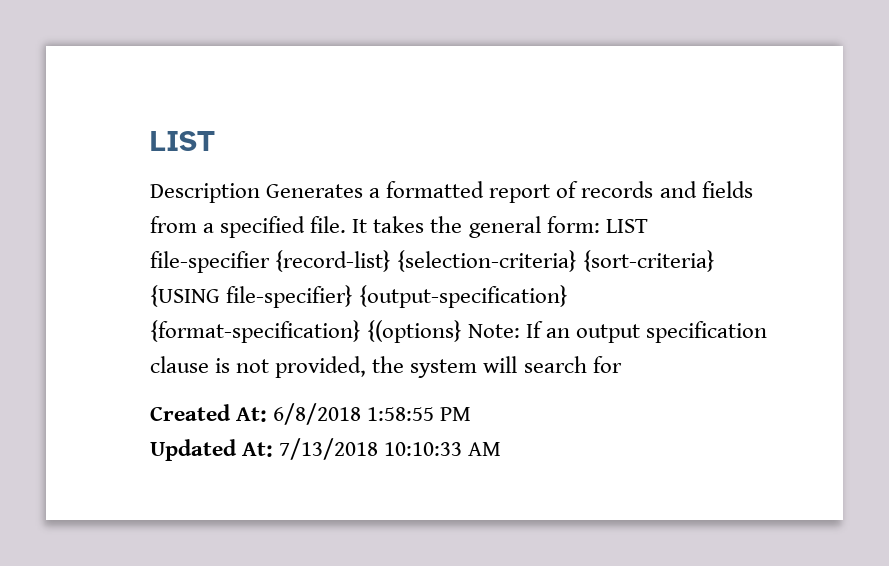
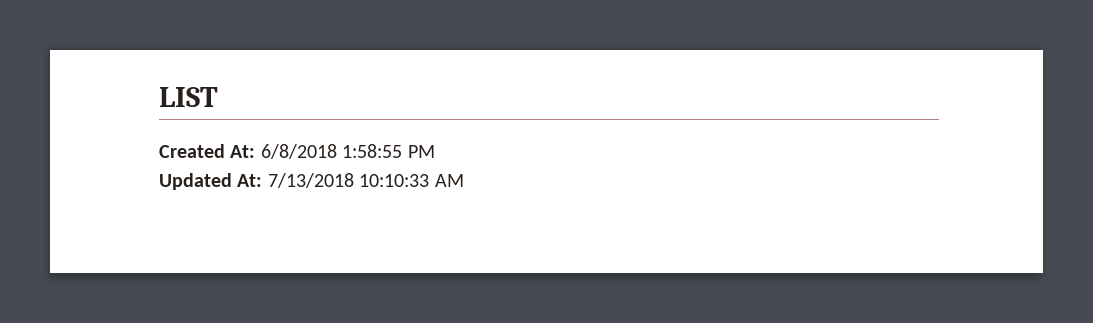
[150,131,215,151] [150,181,753,203] [150,216,648,238] [150,250,716,273] [150,285,569,308] [150,320,768,343] [150,356,622,378] LIST // Description Generates a formatted report of records and fields from a specified file. It takes the general form: LIST file-specifier {record-list} {selection-criteria} {sort-criteria} {USING file-specifier} {output-specification} {format-specification} {(options} Note: If an output specification clause is not provided, the system will search for -> [159,87,218,107] LIST

